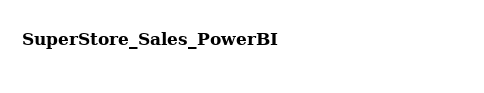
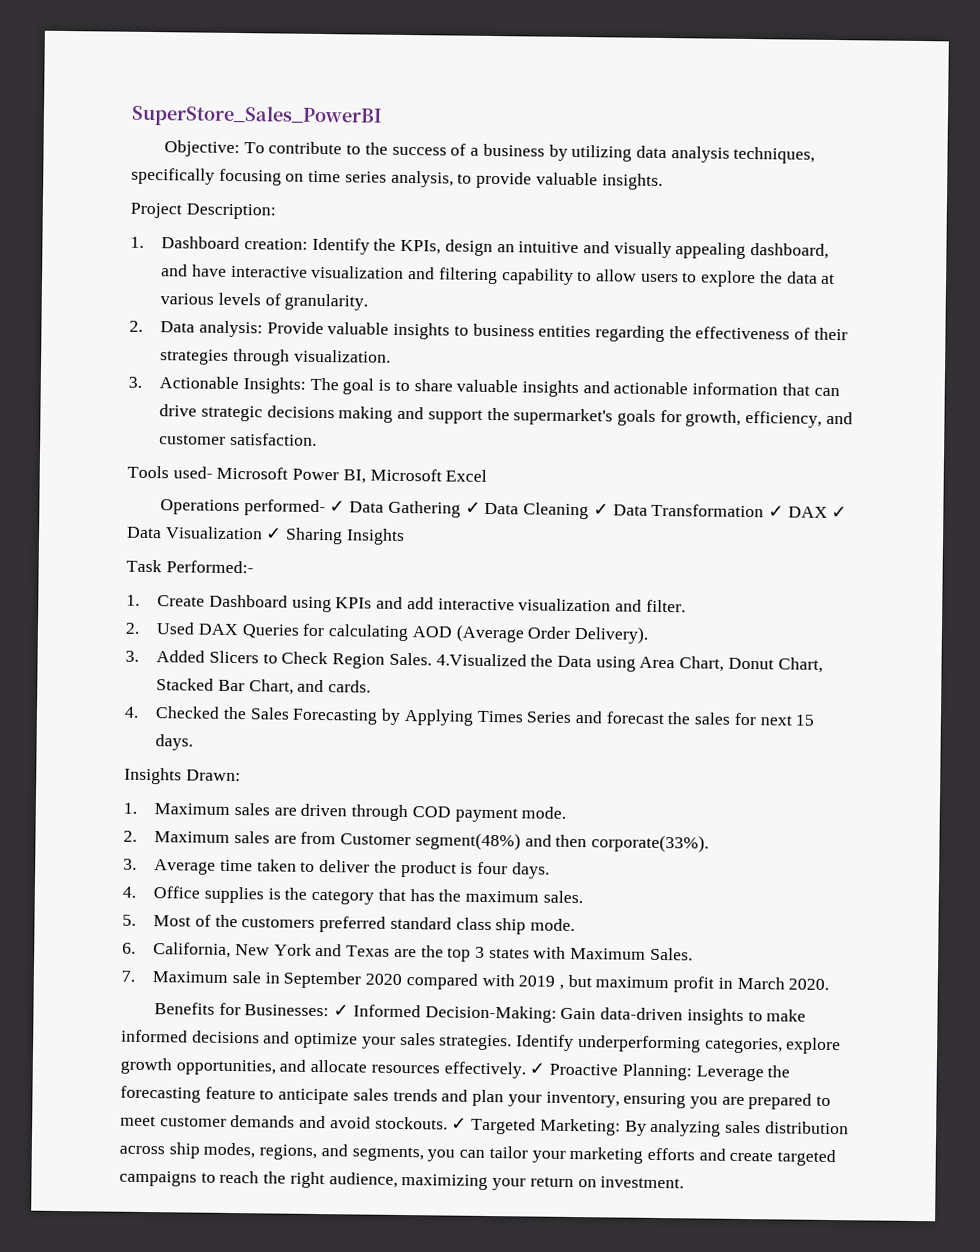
(278, 40) none -> [164,140,816,164] [131,167,663,190] [130,202,276,220] [130,236,830,259] [161,264,836,288] [160,292,369,311] [129,320,848,343] [160,348,391,366] [128,376,840,398] [159,404,853,428] [159,432,317,446] [127,465,488,484] [160,499,848,520] [127,526,405,545] [126,559,254,574] [126,594,686,613] [125,622,650,644] [125,650,823,673] [156,678,372,695] [124,706,815,726] [155,734,194,751] [124,767,241,785] [123,802,567,823] [123,830,710,853] [123,858,550,879] [122,886,583,905] [122,914,576,935] [122,942,693,962] [121,970,830,993] [154,1002,807,1025] [121,1029,842,1055] [120,1057,791,1082] [120,1085,832,1110] [120,1114,849,1137] [119,1142,837,1167] [119,1170,685,1191] // Objective: To contribute to the success of a business by utilizing data analysis techniques, specifically focusing on time series analysis, to provide valuable insights. // Project Description: // 1. Dashboard creation: Identify the KPIs, design an intuitive and visually appealing dashboard, and have interactive visualization and filtering capability to allow users to explore the data at various levels of granularity. // 2. Data analysis: Provide valuable insights to business entities regarding the effectiveness of their strategies through visualization. // 3. Actionable Insights: The goal is to share valuable insights and actionable information that can drive strategic decisions making and support the supermarket's goals for growth, efficiency, and customer satisfaction. // Tools used- Microsoft Power BI, Microsoft Excel // Operations performed- ✓ Data Gathering ✓ Data Cleaning ✓ Data Transformation ✓ DAX ✓ Data Visualization ✓ Sharing Insights // Task Performed:- // 1. Create Dashboard using KPIs and add interactive visualization and filter. // 2. Used DAX Queries for calculating AOD (Average Order Delivery). // 3. Added Slicers to Check Region Sales. 4.Visualized the Data using Area Chart, Donut Chart, Stacked Bar Chart, and cards. // 4. Checked the Sales Forecasting by Applying Times Series and forecast the sales for next 15 days. // Insights Drawn: // 1. Maximum sales are driven through COD payment mode. // 2. Maximum sales are from Customer segment(48%) and then corporate(33%). // 3. Average time taken to deliver the product is four days. // 4. Office supplies is the category that has the maximum sales. // 5. Most of the customers preferred standard class ship mode. // 6. California, New York and Texas are the top 3 states with Maximum Sales. // 7. Maximum sale in September 2020 compared with 2019 , but maximum profit in March 2020. // Benefits for Businesses: ✓ Informed Decision-Making: Gain data-driven insights to make informed decisions and optimize your sales strategies. Identify underperforming categories, explore growth opportunities, and allocate resources effectively. ✓ Proactive Planning: Leverage the forecasting feature to anticipate sales trends and plan your inventory, ensuring you are prepared to meet customer demands and avoid stockouts. ✓ Targeted Marketing: By analyzing sales distribution across ship modes, regions, and segments, you can tailor your marketing efforts and create targeted campaigns to reach the right audience, maximizing your return on investment.

